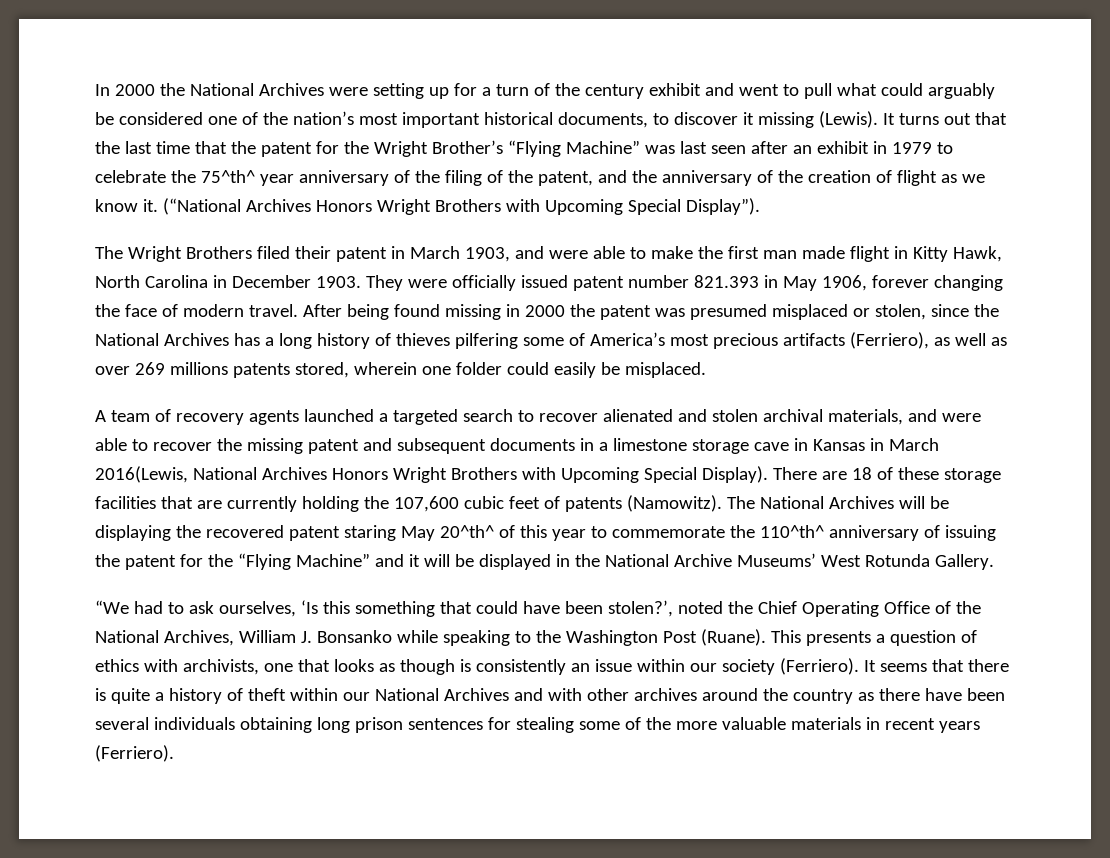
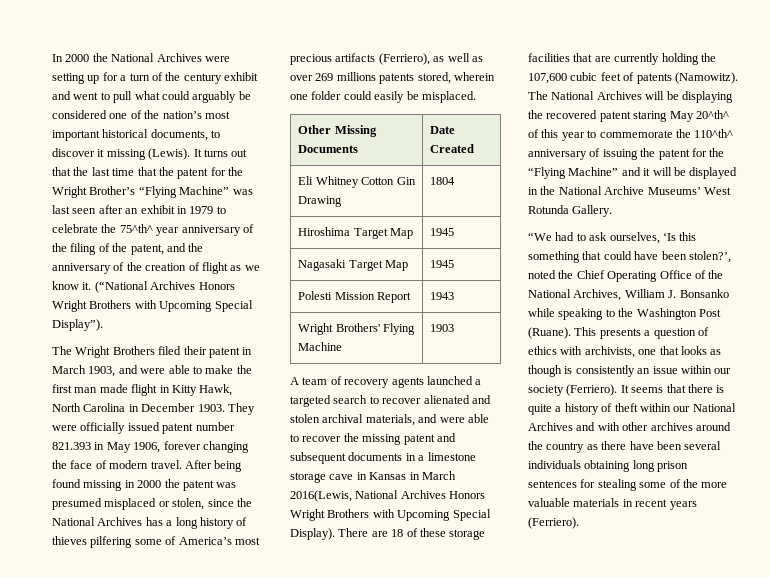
(706, 370) none -> [298,125,377,137] [298,145,359,153] [430,126,456,134] [430,144,475,153] [298,176,416,188] [298,196,343,207] [430,177,456,185] [298,227,414,239] [430,228,455,236] [298,259,409,271] [430,260,455,268] [298,291,412,303] [430,292,455,300] [298,323,416,335] [298,342,343,351] [430,324,455,332] // Other Missing Documents | Date Created // Eli Whitney Cotton Gin Drawing | 1804 // Hiroshima Target Map | 1945 // Nagasaki Target Map | 1945 // Polesti Mission Report | 1943 // Wright Brothers' Flying Machine | 1903

